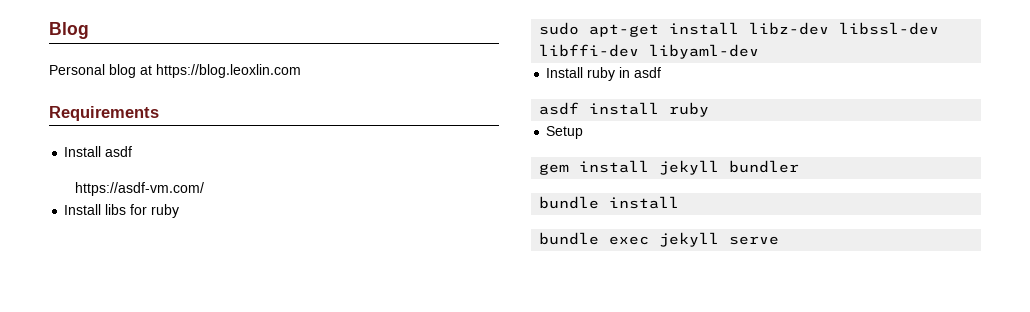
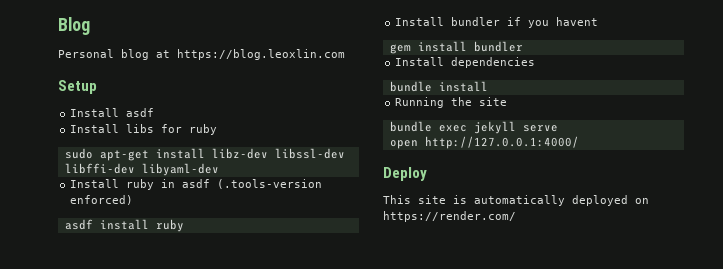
[49,106,159,121] Requirements -> [58,80,97,94] Setup
[75,182,205,196] // https://asdf-vm.com/ -> (155, 112) none
(662, 72) none -> [217,179,323,189] [70,195,134,205] (.tools-version enforced)
[546,126,584,139] Setup -> [395,17,599,28] Install bundler if you havent
[659,160,800,175] jekyll bundler -> [473,41,523,52] [395,57,536,68] bundler // Install dependencies
(680, 202) none -> [395,97,508,108] // Running the site
(780, 240) none -> [389,136,579,149] [383,167,427,181] [383,195,649,206] [383,211,516,222] // open http://127.0.0.1:4000/ // Deploy // This site is automatically deployed on https://render.com/

